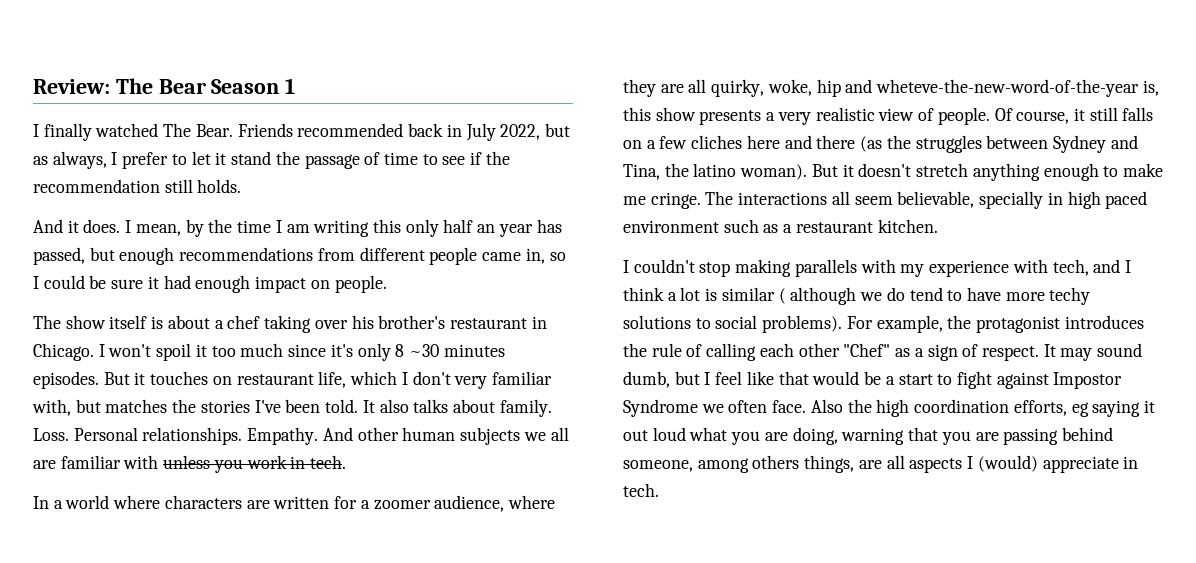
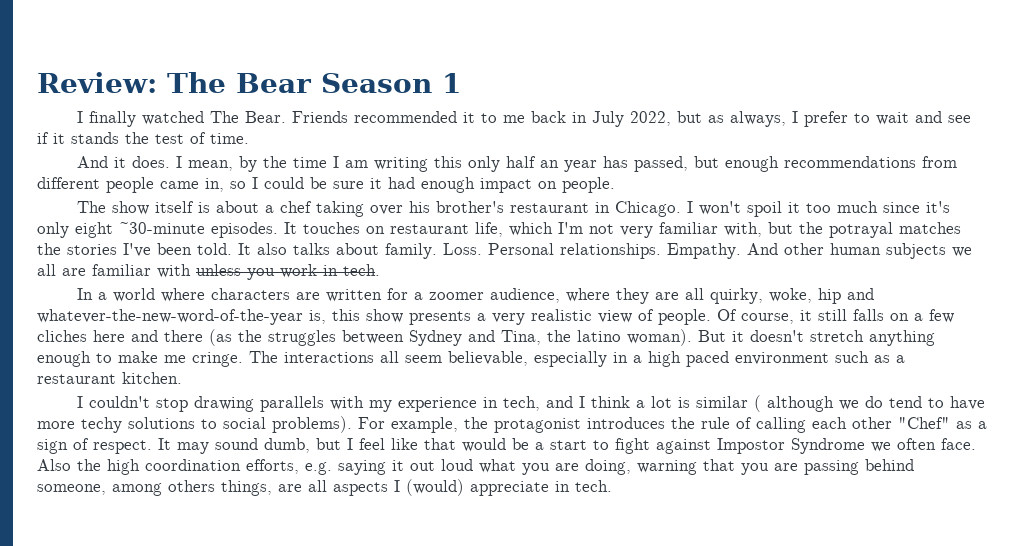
(404, 130) none -> [463,112,526,123] it to me
[191,151,510,169] [33,179,242,193] let it stand the passage of time to see if the recommendation still holds. -> [876,111,972,125] [37,132,249,144] wait and see if it stands the test of time.
[395,344,505,357] [33,371,146,389] 8 ~30 minutes episodes. But it -> [75,222,297,238] eight ~30-minute episodes. It
[401,371,451,385] I don't -> [558,222,614,234] I'm not
(101, 406) none -> [799,222,893,238] the potrayal
[876,79,1140,97] wheteve-the-new-word-of-the-year -> [37,309,303,325] whatever-the-new-word-of-the-year
[979,191,1063,209] specially in -> [534,351,642,367] especially in a
[735,259,792,277] making -> [194,396,255,412] drawing
[1012,259,1048,273] with -> [483,397,499,408] in
[1071,402,1089,417] eg -> [305,462,332,475] e.g.

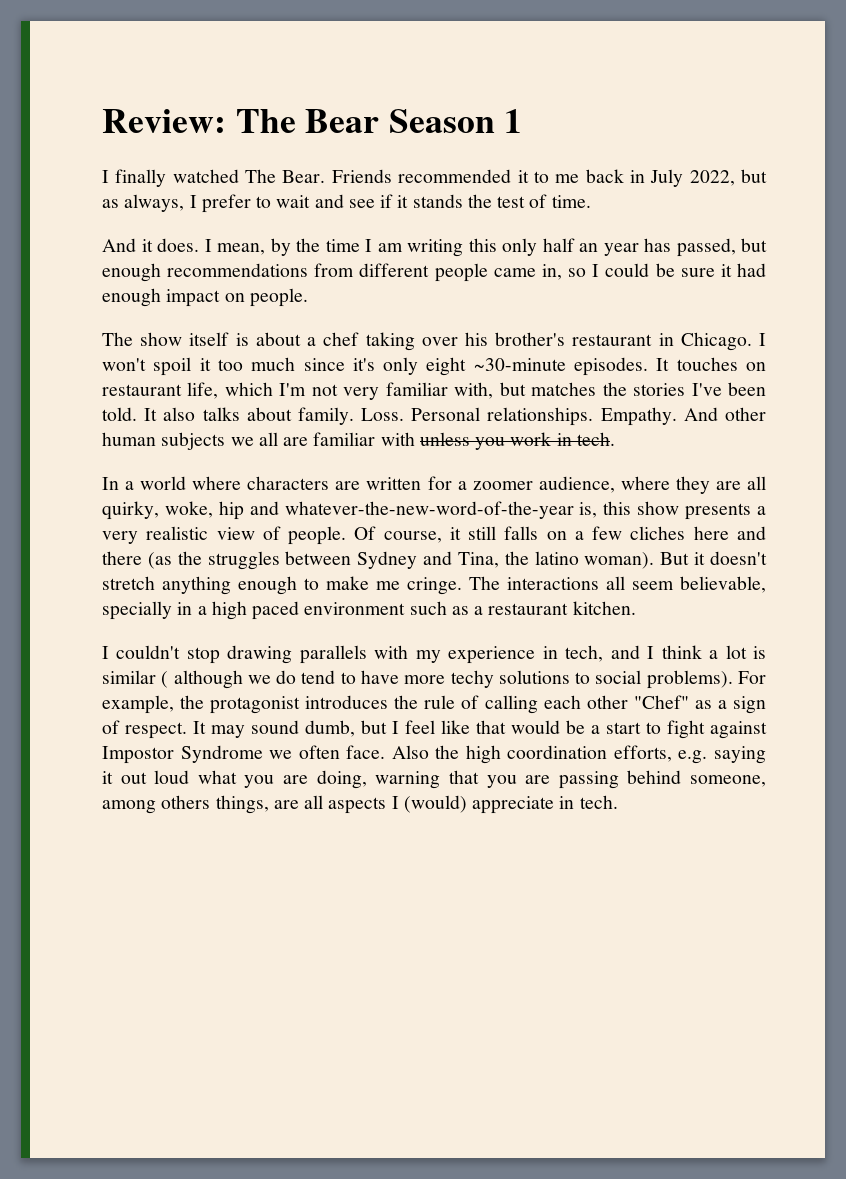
[799,222,893,238] the potrayal -> (526, 389) none
[534,351,607,367] especially -> [102,601,172,620] specially

